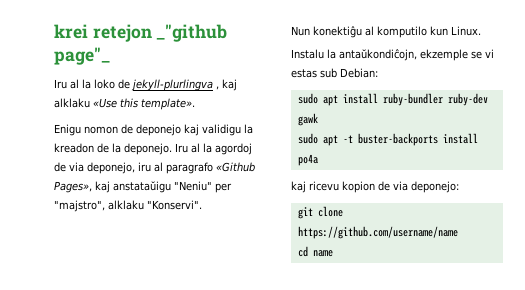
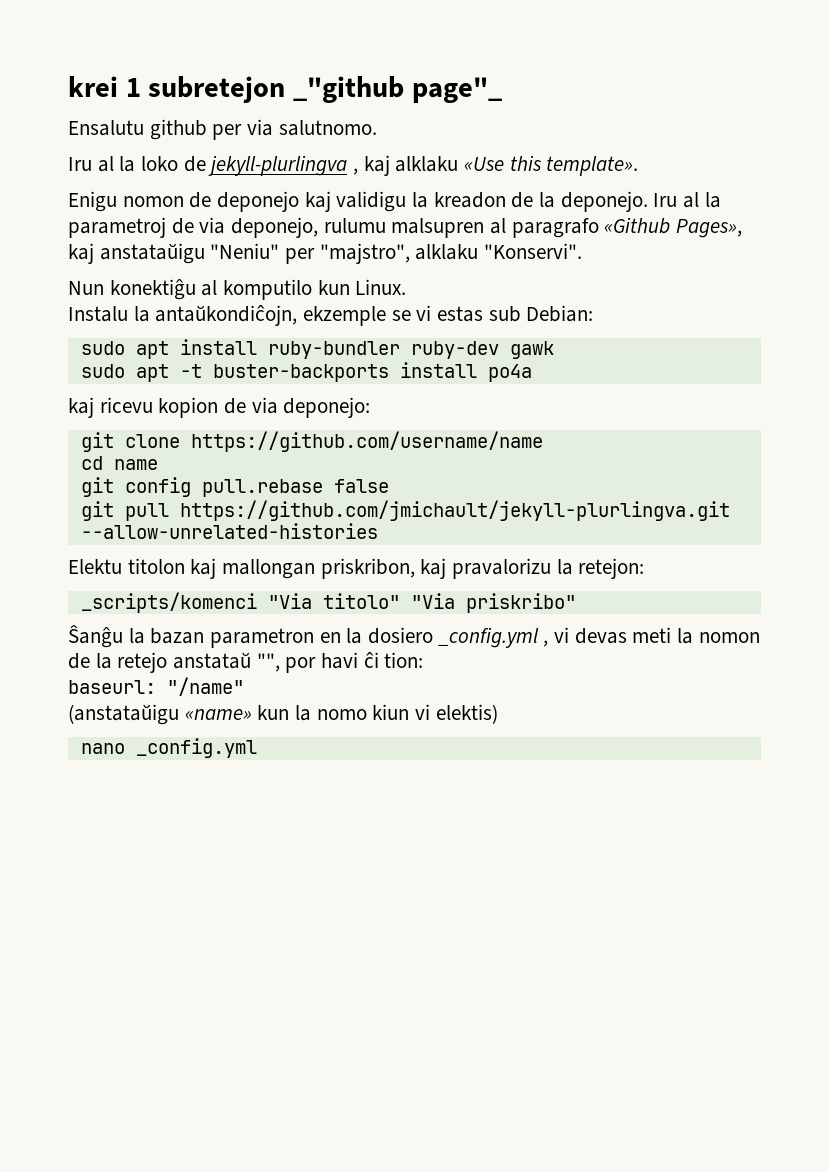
[92,24,152,42] retejon -> [125,76,286,103] 1 subretejon
(110, 56) none -> [68,119,377,140] // Ensalutu github per via salutnomo.
[215,143,252,155] agordoj -> [68,217,166,238] parametroj
[138,162,151,172] iru -> [323,218,485,238] rulumu malsupren
(333, 253) none -> [80,477,389,497] [80,500,730,521] [80,523,378,539] [68,558,645,579] [80,592,576,613] [68,625,760,648] [68,652,424,673] [68,677,244,696] [68,704,498,725] [80,738,257,758] // git config pull.rebase false // git pull https://github.com/jmichault/jekyll-plurlingva.git --allow-unrelated-histories // Elektu titolon kaj mallongan priskribon, kaj pravalorizu la retejon: // _scripts/komenci "Via titolo" "Via priskribo" // Ŝanĝu la bazan parametron en la dosiero _config.yml , vi devas meti la nomon de la retejo anstataŭ "", por havi ĉi tion: // baseurl: "/name" // (anstataŭigu «name» kun la nomo kiun vi elektis) // nano _config.yml

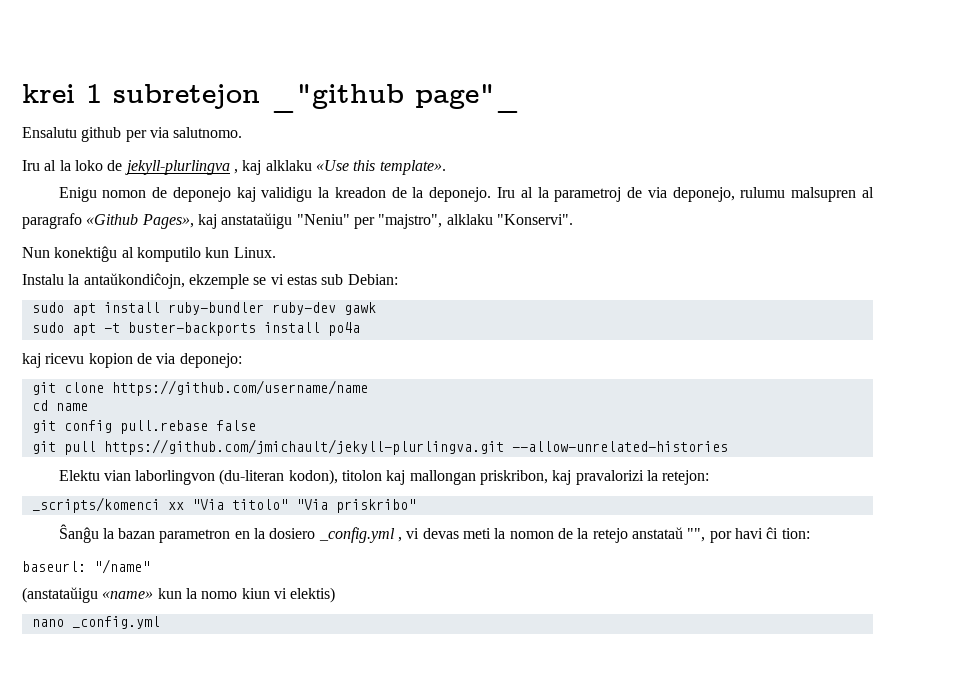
(122, 566) none -> [103,469,338,485] vian laborlingvon (du-literan kodon),
[452,558,552,579] pravalorizu -> [575,470,644,485] pravalorizi
(257, 602) none -> [167,502,184,510] xx

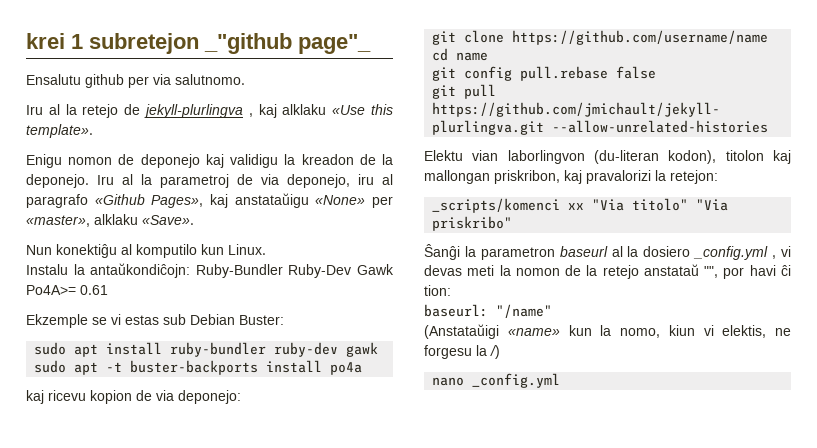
[74,160,103,171] loko -> [82,104,119,118] retejo
[740,187,857,202] rulumu malsupren -> [358,174,374,185] iru
[296,214,573,229] "Neniu" per "majstro", alklaku "Konservi". -> [315,195,393,208] [26,214,194,227] «None» per «master», alklaku «Save».
[83,273,249,289] antaŭkondiĉojn, ekzemple -> [90,263,394,278] [26,285,108,295] [26,314,88,328] antaŭkondiĉojn: Ruby-Bundler Ruby-Dev Gawk Po4A>= 0.61 // Ekzemple
[347,274,398,285] Debian: -> [190,314,284,325] Debian Buster:
[58,524,250,543] Ŝanĝu la bazan parametron en -> [424,244,623,260] Ŝanĝi la parametron baseurl al
[22,587,98,603] (anstataŭigu -> [424,324,499,339] (Anstataŭigi
[201,591,238,599] nomo -> [620,328,660,338] nomo,
[290,587,336,603] elektis) -> [722,325,791,338] [424,345,500,359] elektis, ne forgesu la /)

